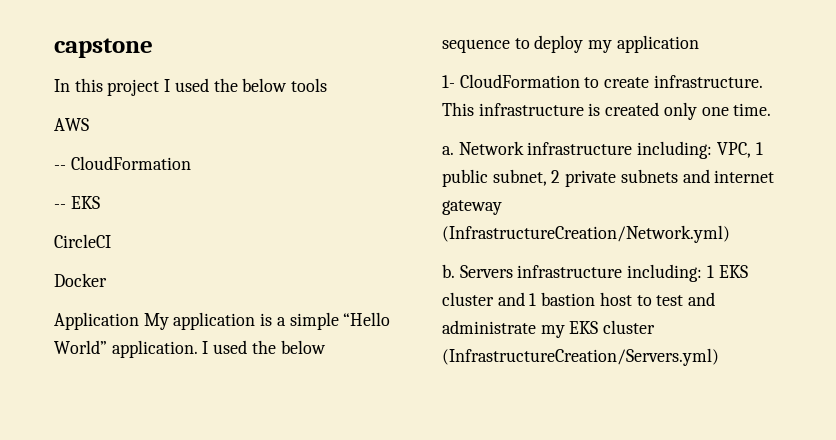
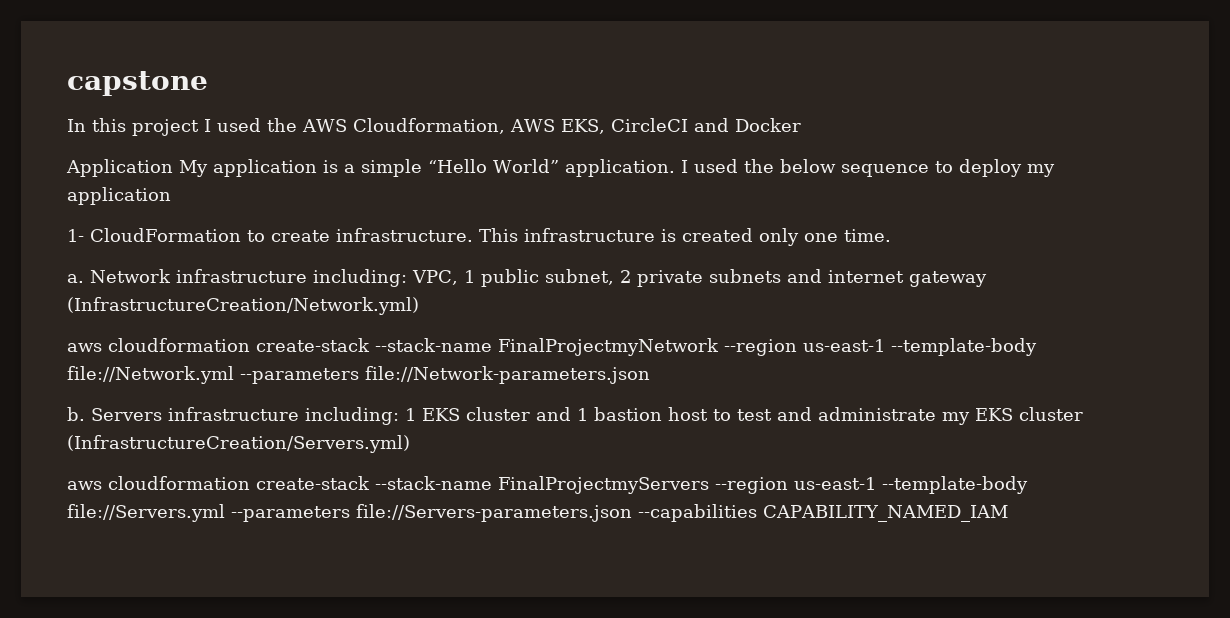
[242,78,328,92] [54,118,89,131] [54,156,191,170] [54,196,100,209] below tools // AWS // -- CloudFormation // -- EKS // -> [302,118,605,134] AWS Cloudformation, AWS EKS,
(111, 241) // -> [693,118,729,132] and
(730, 234) none -> [67,338,1037,356] [67,366,650,384] // aws cloudformation create-stack --stack-name FinalProjectmyNetwork --region us-east-1 --template-body file://Network.yml --parameters file://Network-parameters.json
(719, 357) none -> [67,476,1028,494] [67,504,1008,522] // aws cloudformation create-stack --stack-name FinalProjectmyServers --region us-east-1 --template-body file://Servers.yml --parameters file://Servers-parameters.json --capabilities CAPABILITY_NAMED_IAM

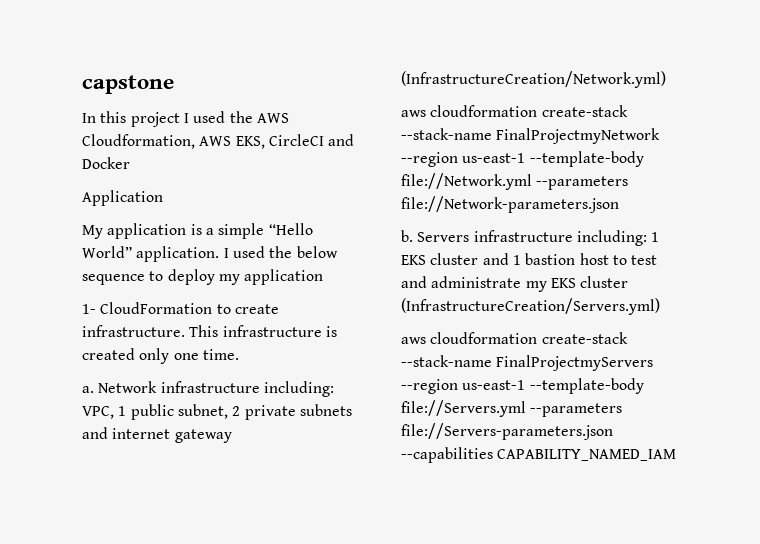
(173, 168) none -> (163, 198) //

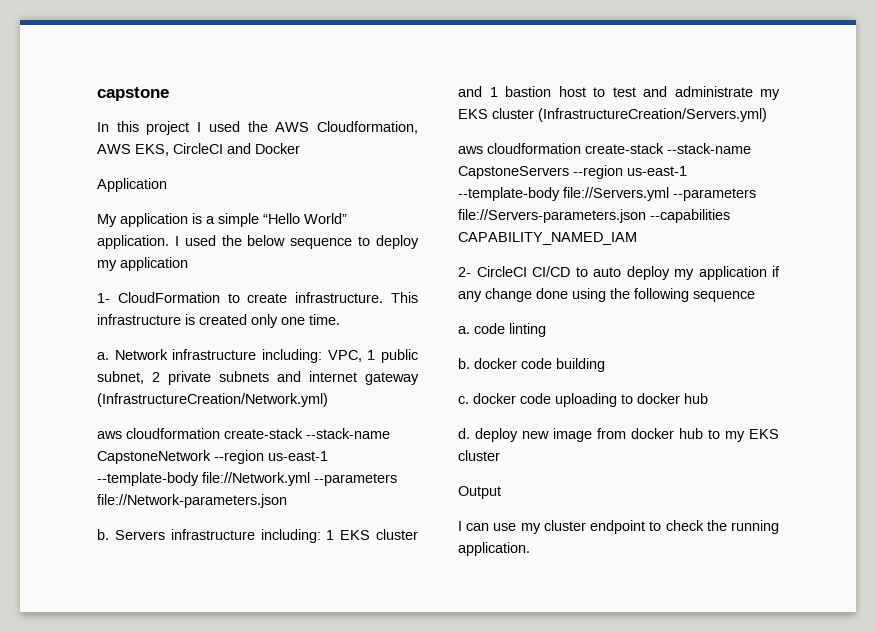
[496,128,661,144] FinalProjectmyNetwork -> [97,450,211,464] CapstoneNetwork
[496,355,654,371] FinalProjectmyServers -> [458,166,569,179] CapstoneServers
(677, 455) none -> [458,266,780,280] [458,288,755,302] [458,323,546,337] [458,358,605,372] [458,393,708,407] [458,428,779,442] [458,450,500,461] [458,486,501,499] [458,520,779,534] [458,542,530,556] // 2- CircleCI CI/CD to auto deploy my application if any change done using the following sequence // a. code linting // b. docker code building // c. docker code uploading to docker hub // d. deploy new image from docker hub to my EKS cluster // Output // I can use my cluster endpoint to check the running application.

